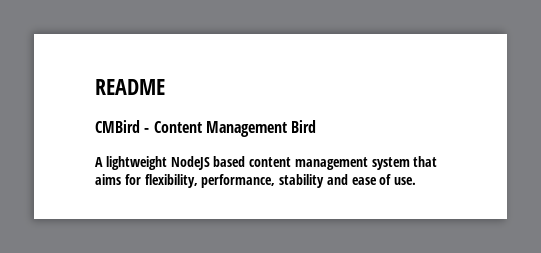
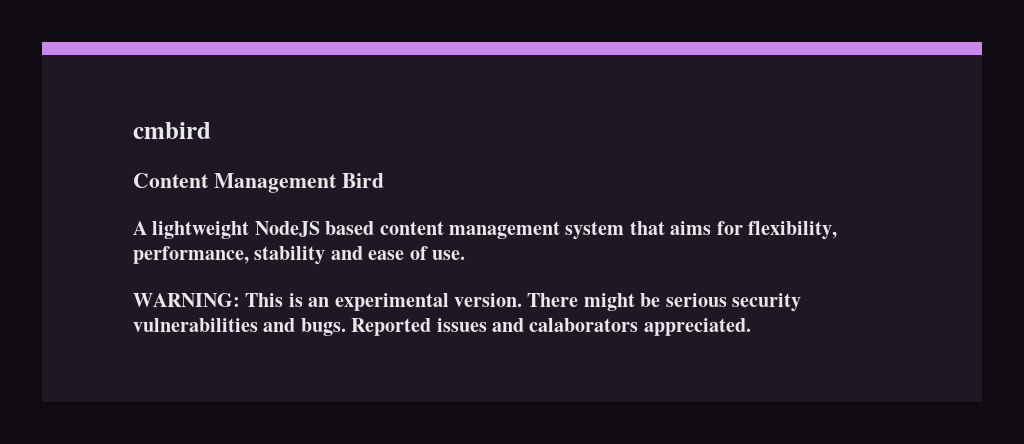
[95,79,165,95] [95,120,150,133] README // CMBird - -> [133,122,211,139] cmbird //
(417, 181) none -> [133,293,801,312] [133,318,751,336] // WARNING: This is an experimental version. There might be serious security vulnerabilities and bugs. Reported issues and calaborators appreciated.

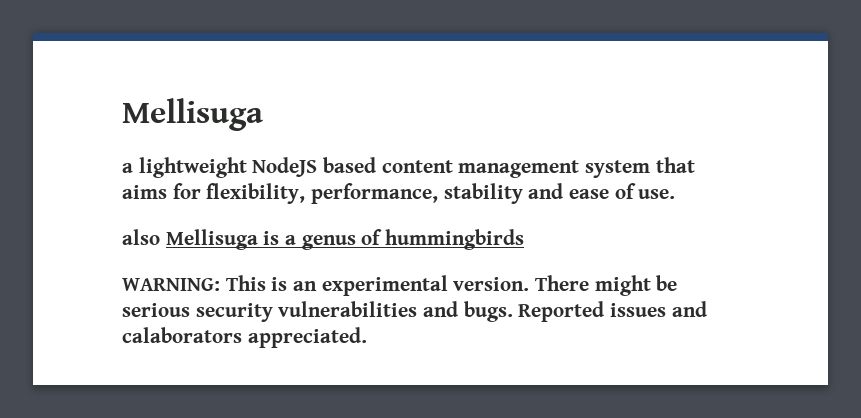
[133,122,211,139] [133,173,384,193] [133,221,147,235] cmbird // Content Management Bird // A -> [122,98,263,131] [122,163,133,173] Mellisuga // a
(465, 255) none -> [122,229,525,250] // also Mellisuga is a genus of hummingbirds

